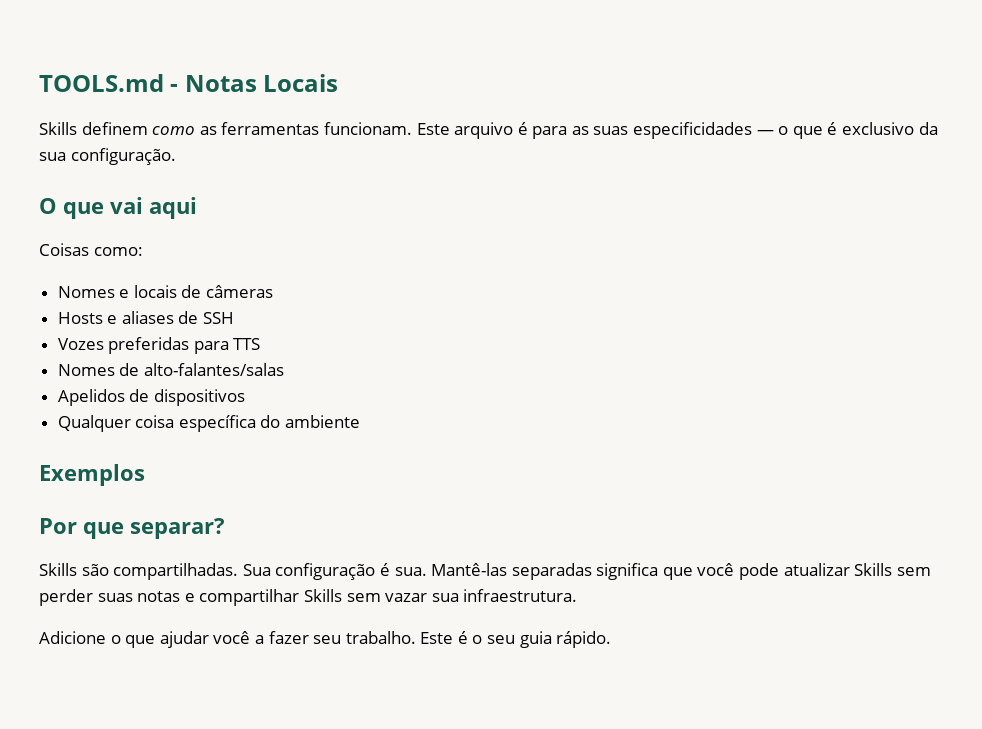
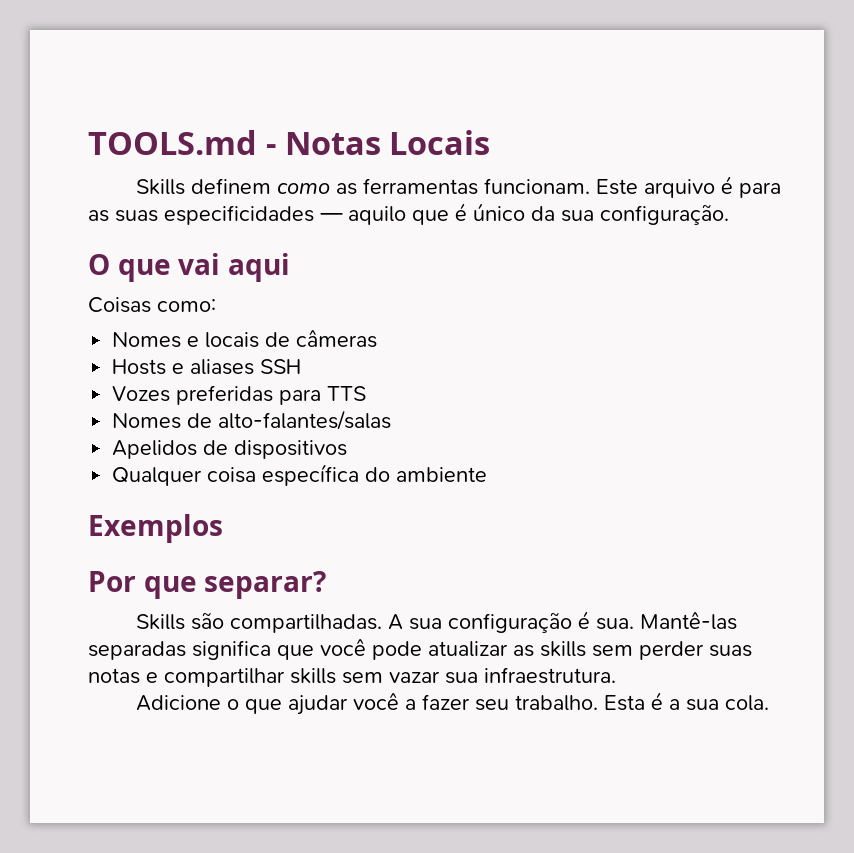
[778,126,789,135] o -> [348,206,406,225] aquilo
[842,122,915,135] exclusivo -> [473,203,525,221] único
[178,311,199,324] de -> (255, 367) none
[242,564,271,576] Sua -> [388,614,443,630] A sua
[854,563,893,576] Skills -> [513,641,586,657] as skills
[303,589,342,602] Skills -> [290,668,336,684] skills
[420,631,612,648] Este é o seu guia rápido. -> [604,692,770,711] Esta é a sua cola.

